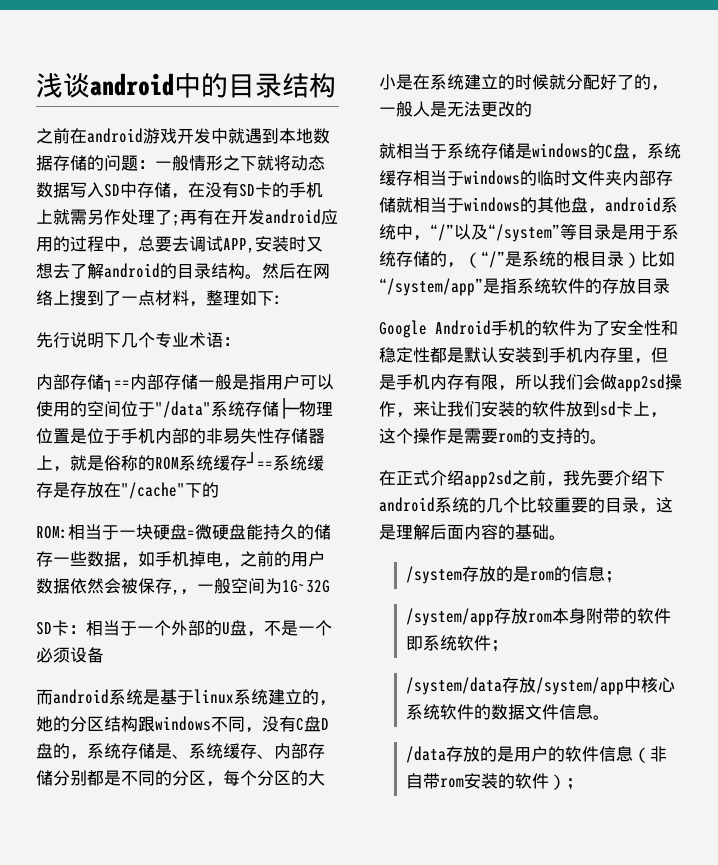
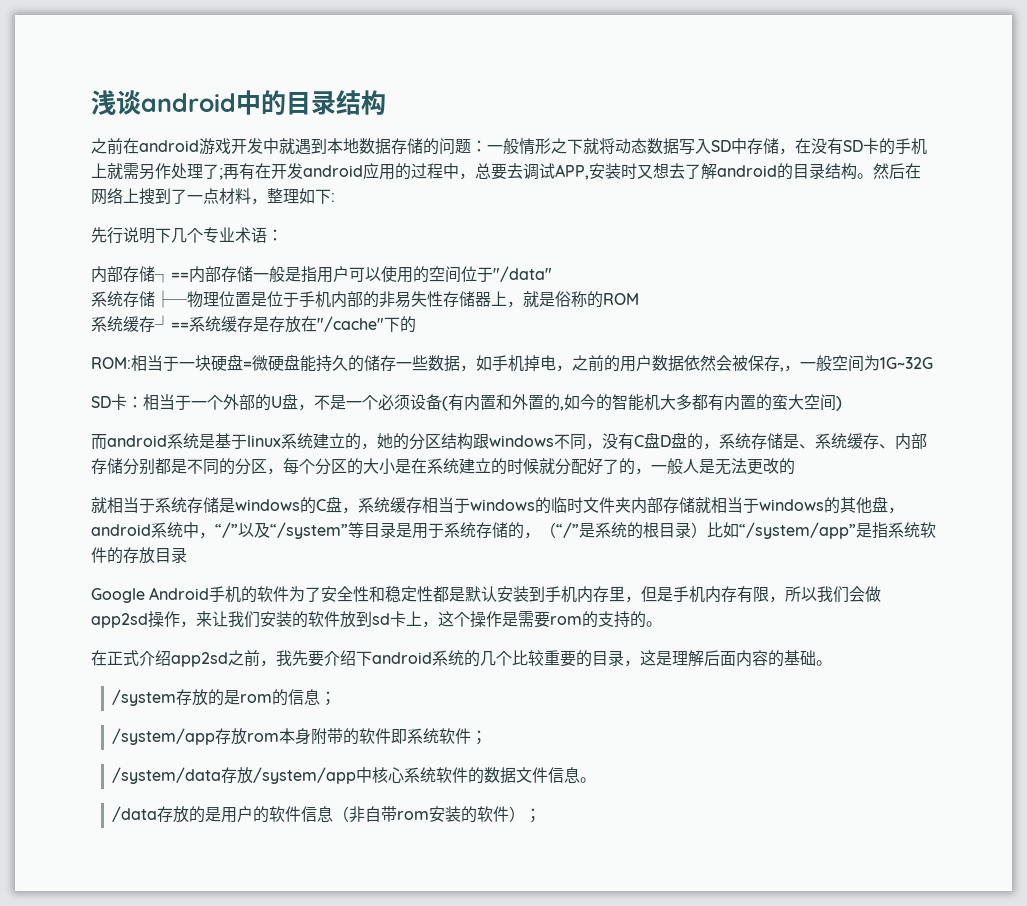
(211, 409) none -> (552, 274) //
(179, 463) none -> (639, 299) //
(104, 655) none -> [442,394,842,411] (有内置和外置的,如今的智能机大多都有内置的蛮大空间)

